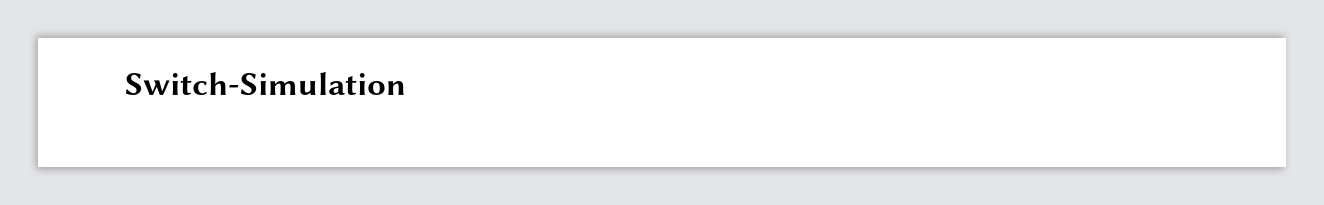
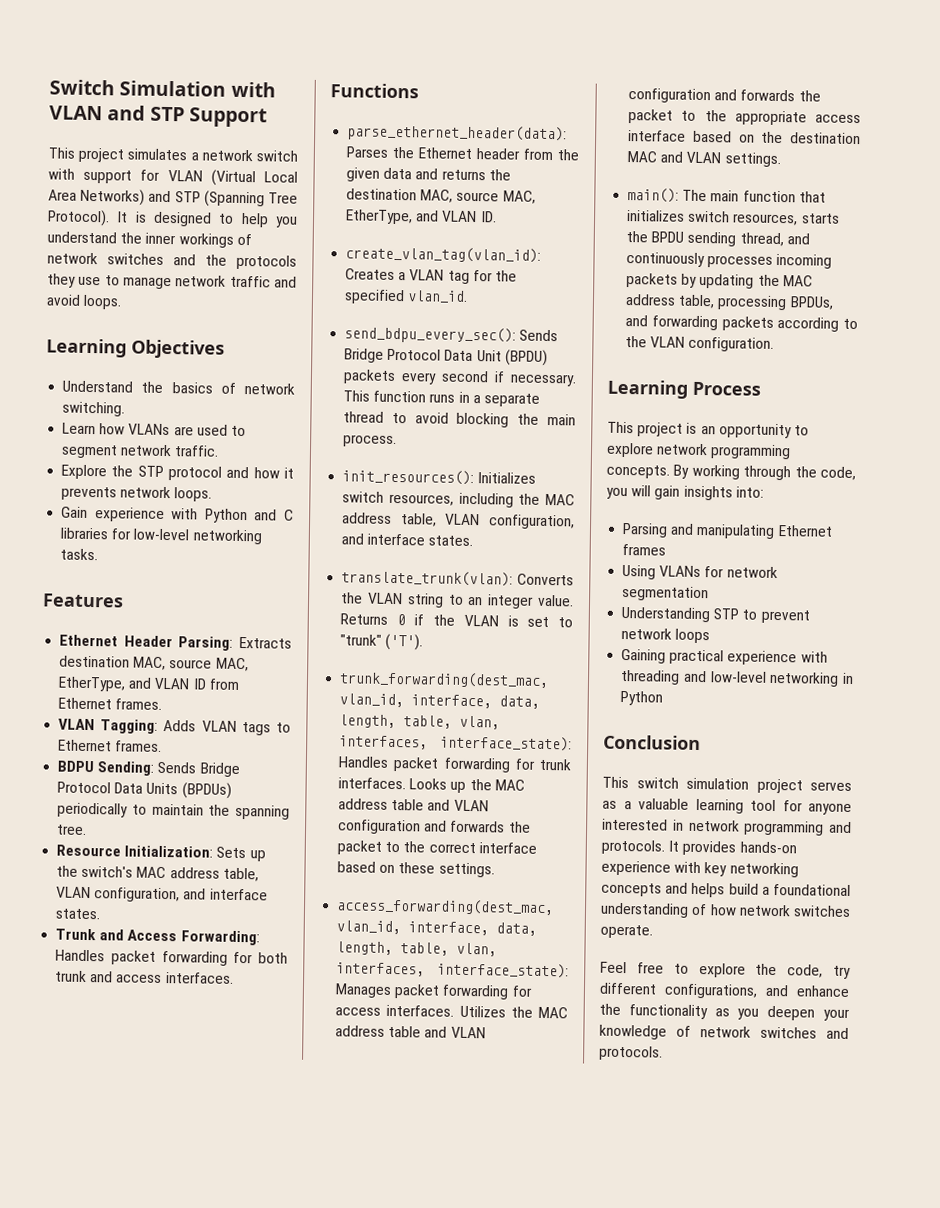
[125,72,406,95] Switch-Simulation -> [49,79,276,98] [49,105,267,128] [48,147,298,163] [48,168,298,187] [48,188,298,208] [47,209,298,228] [47,231,252,248] [47,252,297,270] [47,273,297,290] [46,294,123,310] [46,338,225,359] [62,380,295,395] [62,401,126,417] [62,422,246,437] [61,444,220,459] [61,464,294,481] [61,486,213,502] [61,506,294,524] [60,527,262,545] [60,548,99,561] [42,593,124,608] [59,634,292,651] [59,655,249,672] [58,676,239,692] [58,697,163,710] [58,718,291,736] [58,739,163,752] [57,760,240,778] [57,781,232,799] [57,802,290,820] [56,824,88,836] [56,844,266,862] [56,865,259,882] [56,886,268,903] [55,908,101,920] [55,928,260,946] [55,949,288,966] [55,970,234,984] [330,83,419,99] [347,124,568,143] [346,146,579,161] [346,167,511,182] [346,188,536,204] [345,209,497,225] [345,246,542,263] [345,268,517,284] [344,289,469,305] [344,326,559,344] [344,348,548,366] [343,369,577,387] [343,390,540,407] [343,411,576,428] [343,434,398,448] [342,469,537,486] [342,491,575,508] [342,512,575,530] [341,533,474,547] [341,570,574,587] [340,592,574,609] [340,613,573,628] [340,633,424,651] [339,671,550,689] [339,693,541,709] [339,714,501,730] [339,735,572,752] [338,756,571,773] [338,777,525,793] [338,798,489,812] [337,819,531,835] [337,840,537,855] [337,861,495,878] [336,898,555,916] [336,920,538,936] [336,941,498,957] [336,962,569,979] [335,983,533,1000] [335,1004,568,1019] [335,1025,486,1039] [628,88,821,104] [628,109,861,126] [628,130,861,145] [627,151,781,168] [627,188,826,203] [627,210,840,226] [626,231,810,247] [626,252,833,269] [626,273,813,289] [625,294,834,311] [625,315,858,332] [625,336,775,352] [607,379,761,399] [607,421,809,439] [606,442,792,460] [606,464,856,481] [606,485,764,501] [622,522,833,539] [622,543,667,556] [622,564,778,580] [622,585,710,602] [621,606,810,624] [621,627,711,644] [621,648,828,666] [620,669,854,687] [620,690,664,706] [603,734,701,751] [602,776,852,794] [602,798,852,816] [602,818,852,836] [601,839,797,856] [601,860,799,878] [601,882,851,898] [600,902,851,918] [600,924,653,939] [600,961,851,980] [599,982,850,999] [599,1003,850,1022] [599,1024,849,1040] [599,1045,663,1061] Switch Simulation with VLAN and STP Support // This project simulates a network switch with support for VLAN (Virtual Local Area Networks) and STP (Spanning Tree Protocol). It is designed to help you understand the inner workings of network switches and the protocols they use to manage network traffic and avoid loops. // Learning Objectives // Understand the basics of network switching. // Learn how VLANs are used to segment network traffic. // Explore the STP protocol and how it prevents network loops. // Gain experience with Python and C libraries for low-level networking tasks. // Features // Ethernet Header Parsing: Extracts destination MAC, source MAC, EtherType, and VLAN ID from Ethernet frames. // VLAN Tagging: Adds VLAN tags to Ethernet frames. // BDPU Sending: Sends Bridge Protocol Data Units (BPDUs) periodically to maintain the spanning tree. // Resource Initialization: Sets up the switch's MAC address table, VLAN configuration, and interface states. // Trunk and Access Forwarding: Handles packet forwarding for both trunk and access interfaces. // Functions // parse_ethernet_header(data): Parses the Ethernet header from the given data and returns the destination MAC, source MAC, EtherType, and VLAN ID. // create_vlan_tag(vlan_id): Creates a VLAN tag for the specified vlan_id. // send_bdpu_every_sec(): Sends Bridge Protocol Data Unit (BPDU) packets every second if necessary. This function runs in a separate thread to avoid blocking the main process. // init_resources(): Initializes switch resources, including the MAC address table, VLAN configuration, and interface states. // translate_trunk(vlan): Converts the VLAN string to an integer value. Returns 0 if the VLAN is set to "trunk" ('T'). // trunk_forwarding(dest_mac, vlan_id, interface, data, length, table, vlan, interfaces, interface_state): Handles packet forwarding for trunk interfaces. Looks up the MAC address table and VLAN configuration and forwards the packet to the correct interface based on these settings. // access_forwarding(dest_mac, vlan_id, interface, data, length, table, vlan, interfaces, interface_state): Manages packet forwarding for access interfaces. Utilizes the MAC address table and VLAN configuration and forwards the packet to the appropriate access interface based on the destination MAC and VLAN settings. // main(): The main function that initializes switch resources, starts the BPDU sending thread, and continuously processes incoming packets by updating the MAC address table, processing BPDUs, and forwarding packets according to the VLAN configuration. // Learning Process // This project is an opportunity to explore network programming concepts. By working through the code, you will gain insights into: // Parsing and manipulating Ethernet frames // Using VLANs for network segmentation // Understanding STP to prevent network loops // Gaining practical experience with threading and low-level networking in Python // Conclusion // This switch simulation project serves as a valuable learning tool for anyone interested in network programming and protocols. It provides hands-on experience with key networking concepts and helps build a foundational understanding of how network switches operate. // Feel free to explore the code, try different configurations, and enhance the functionality as you deepen your knowledge of network switches and protocols.

